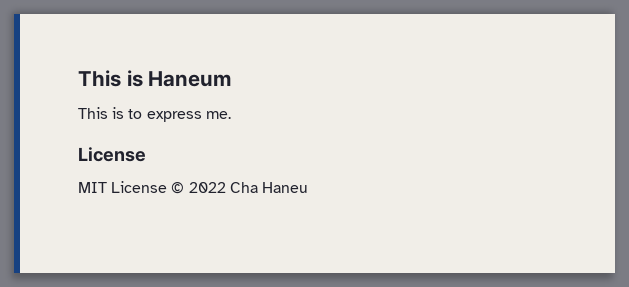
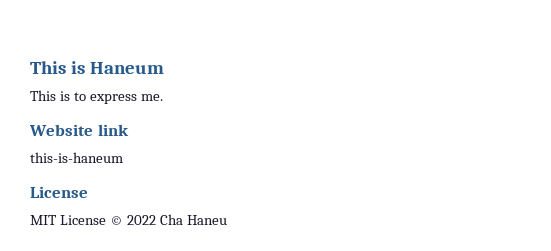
(231, 115) none -> [29,124,129,136] [30,152,123,163] // Website link // this-is-haneum

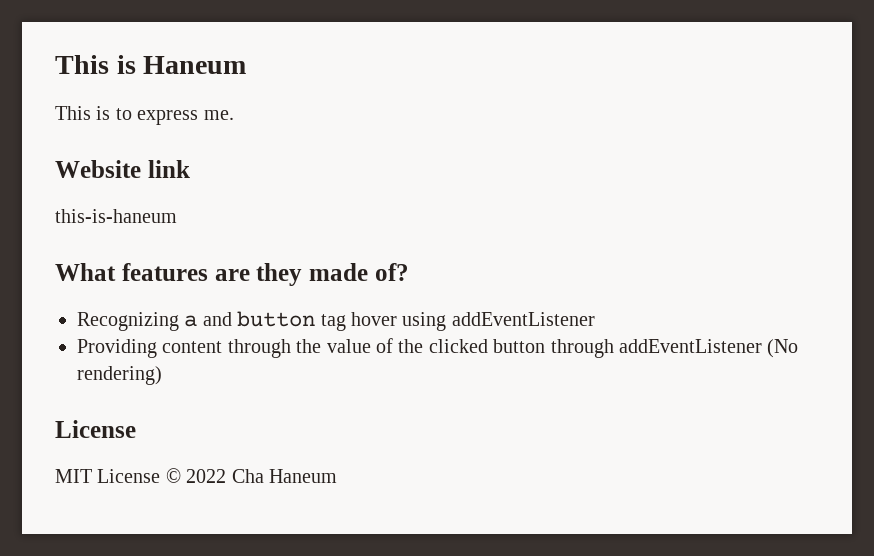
(123, 157) none -> [55,263,409,286] [77,311,595,331] [77,338,799,358] [77,366,162,385] // What features are they made of? // Recognizing a and button tag hover using addEventListener // Providing content through the value of the clicked button through addEventListener (No rendering)
[186,215,227,225] Haneu -> [269,469,337,483] Haneum

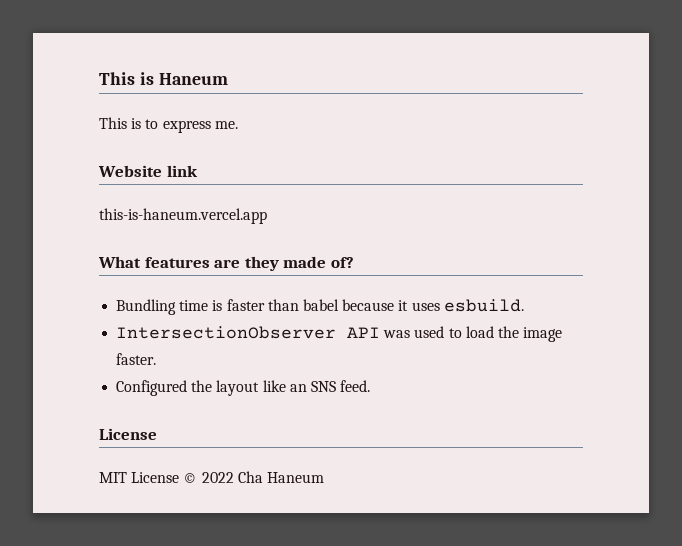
[55,209,177,223] this-is-haneum -> [99,208,267,224] this-is-haneum.vercel.app
[77,311,595,331] [77,338,799,358] [77,366,162,385] Recognizing a and button tag hover using addEventListener // Providing content through the value of the clicked button through addEventListener (No rendering) -> [116,299,524,315] [116,326,563,342] [116,353,157,365] [116,380,371,396] Bundling time is faster than babel because it uses esbuild. // IntersectionObserver API was used to load the image faster. // Configured the layout like an SNS feed.

